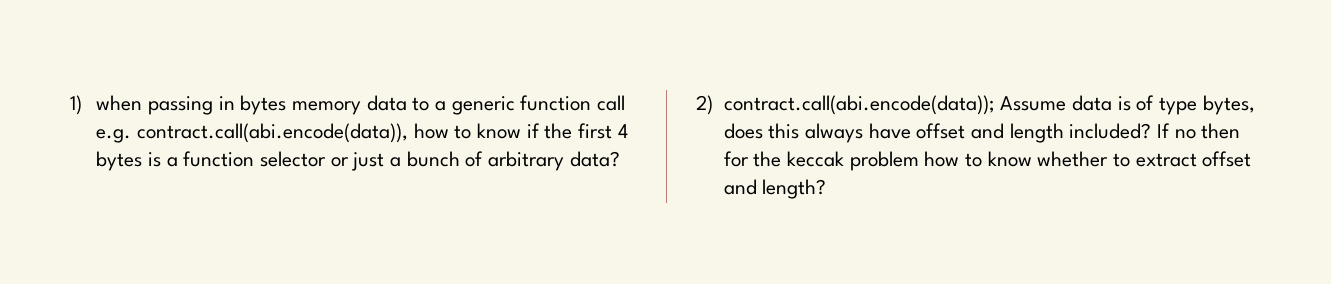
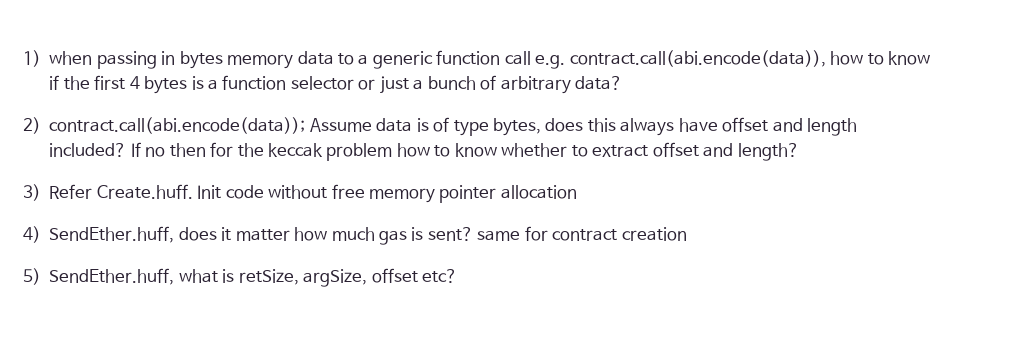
(827, 189) none -> [23,184,577,203] [23,226,687,245] [23,268,457,287] // 3) Refer Create.huff. Init code without free memory pointer allocation // 4) SendEther.huff, does it matter how much gas is sent? same for contract creation // 5) SendEther.huff, what is retSize, argSize, offset etc?

